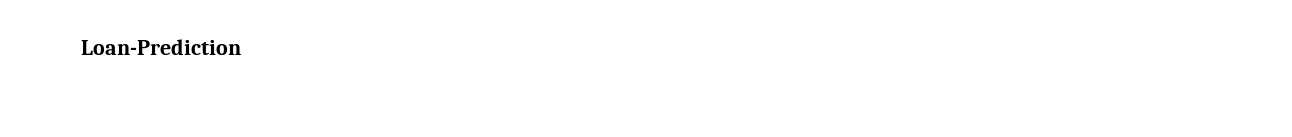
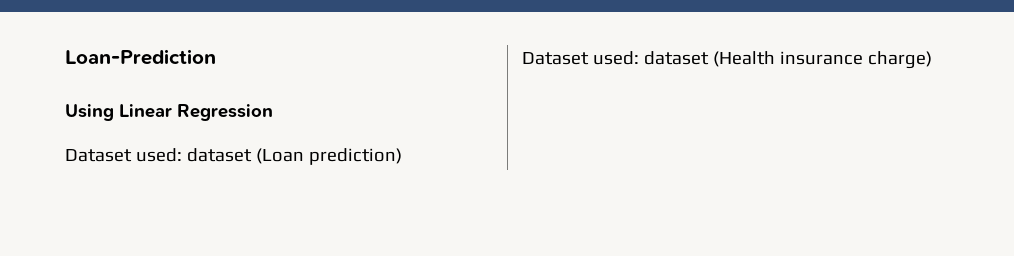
(241, 47) none -> [65,104,273,121] [65,148,402,165] [522,51,932,69] // Using Linear Regression // Dataset used: dataset (Loan prediction) // Dataset used: dataset (Health insurance charge)

